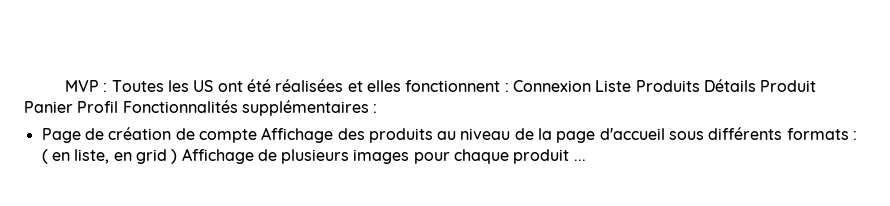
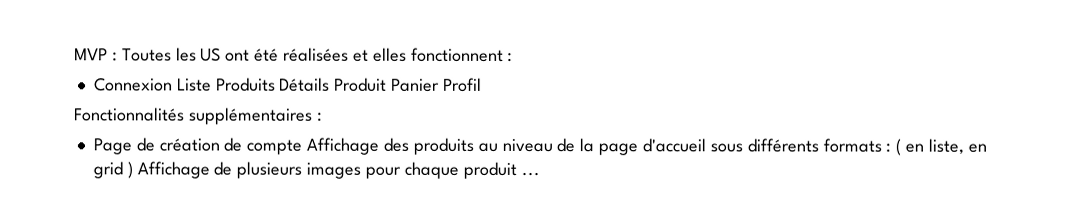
(509, 87) none -> (514, 57) //
(119, 107) none -> (482, 84) //

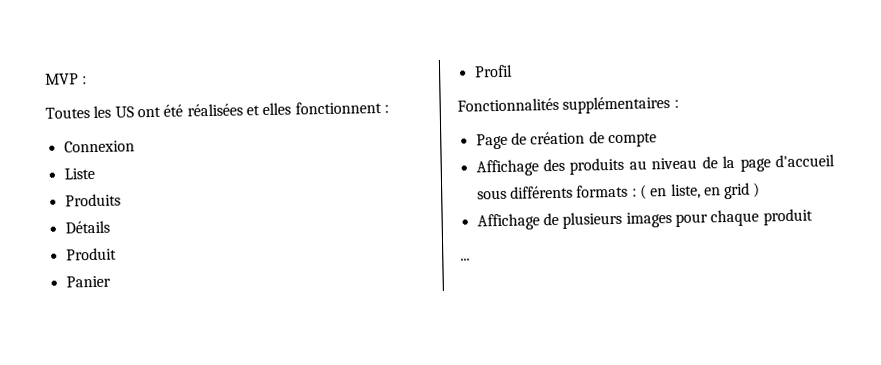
(118, 57) none -> (88, 80) //
(173, 84) none -> (135, 146) //
(212, 85) none -> (95, 173) //
(276, 84) none -> (121, 200) //
(331, 84) none -> (110, 227) //
(388, 84) none -> (117, 254) //
(441, 85) none -> (111, 281) //
(303, 147) none -> (657, 140) //
(133, 170) none -> (761, 190) //
(517, 170) none -> (813, 217) //

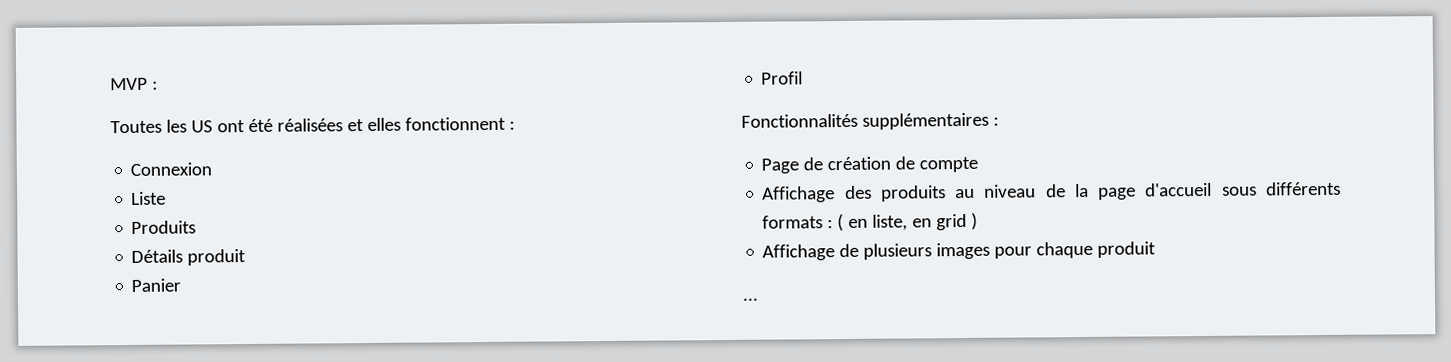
[65,247,117,261] // Produit -> [187,249,247,266] produit

